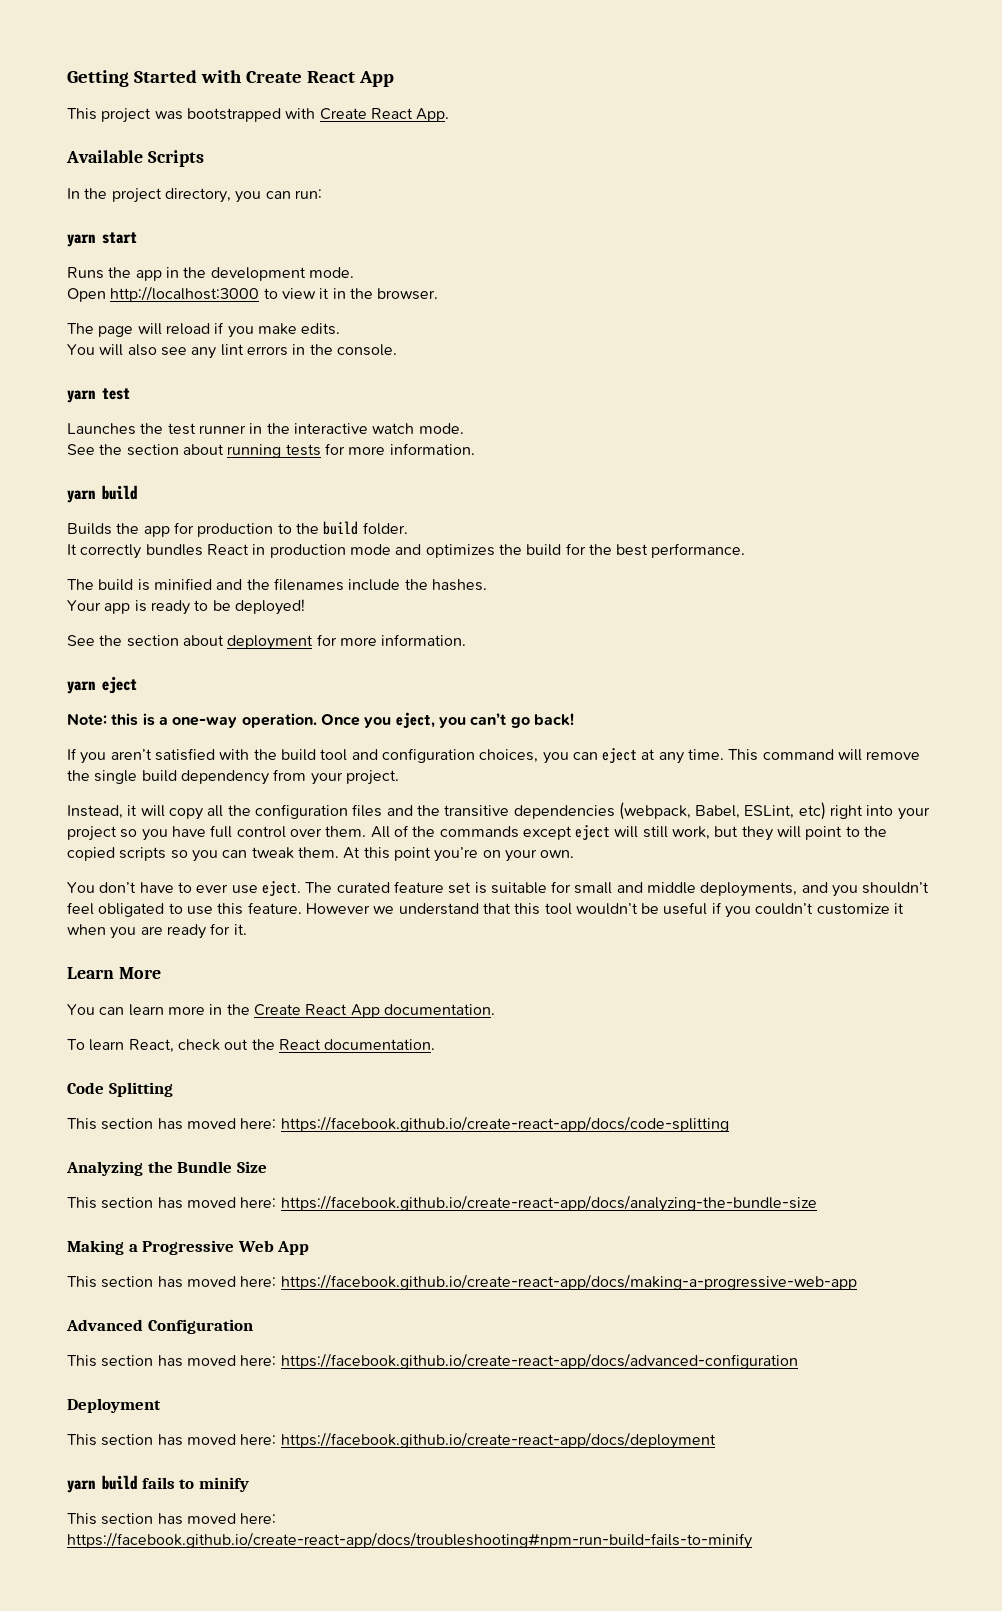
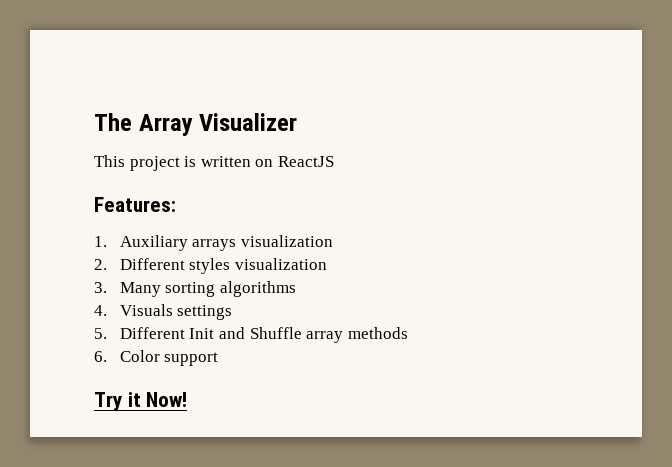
[67,70,394,87] [67,108,450,123] [66,150,204,167] [67,188,322,203] [67,232,137,247] [67,267,354,281] [67,286,439,302] [67,322,341,338] [67,344,397,359] [67,388,130,403] [67,423,464,435] [67,443,475,458] [67,485,137,503] [67,521,408,537] [67,543,746,559] [67,578,487,591] [67,599,305,615] [67,634,467,650] [67,676,137,694] [67,712,574,728] [67,748,921,764] [67,769,399,785] [67,802,930,820] [67,825,888,841] [67,847,575,862] [67,881,930,897] [67,902,905,918] [67,923,247,939] [67,967,161,979] [67,1004,495,1018] [67,1039,436,1053] [67,1082,173,1097] [67,1116,729,1132] [66,1161,267,1176] [67,1195,817,1212] [67,1240,310,1255] [67,1274,857,1290] [66,1319,253,1334] [67,1353,798,1369] [67,1398,161,1413] [67,1432,716,1449] [67,1475,249,1493] [67,1513,277,1525] [67,1532,752,1549] Getting Started with Create React App // This project was bootstrapped with Create React App. // Available Scripts // In the project directory, you can run: // yarn start // Runs the app in the development mode. // Open http://localhost:3000 to view it in the browser. // The page will reload if you make edits. // You will also see any lint errors in the console. // yarn test // Launches the test runner in the interactive watch mode. // See the section about running tests for more information. // yarn build // Builds the app for production to the build folder. // It correctly bundles React in production mode and optimizes the build for the best performance. // The build is minified and the filenames include the hashes. // Your app is ready to be deployed! // See the section about deployment for more information. // yarn eject // Note: this is a one-way operation. Once you eject, you can’t go back! // If you aren’t satisfied with the build tool and configuration choices, you can eject at any time. This command will remove the single build dependency from your project. // Instead, it will copy all the configuration files and the transitive dependencies (webpack, Babel, ESLint, etc) right into your project so you have full control over them. All of the commands except eject will still work, but they will point to the copied scripts so you can tweak them. At this point you’re on your own. // You don’t have to ever use eject. The curated feature set is suitable for small and middle deployments, and you shouldn’t feel obligated to use this feature. However we understand that this tool wouldn’t be useful if you couldn’t customize it when you are ready for it. // Learn More // You can learn more in the Create React App documentation. // To learn React, check out the React documentation. // Code Splitting // This section has moved here: https://facebook.github.io/create-react-app/docs/code-splitting // Analyzing the Bundle Size // This section has moved here: https://facebook.github.io/create-react-app/docs/analyzing-the-bundle-size // Making a Progressive Web App // This section has moved here: https://facebook.github.io/create-react-app/docs/making-a-progressive-web-app // Advanced Configuration // This section has moved here: https://facebook.github.io/create-react-app/docs/advanced-configuration // Deployment // This section has moved here: https://facebook.github.io/create-react-app/docs/deployment // yarn build fails to minify // This section has moved here: https://facebook.github.io/create-react-app/docs/troubleshooting#npm-run-build-fails-to-minify -> [94,113,298,136] [94,155,334,171] [94,197,176,212] [94,235,334,251] [94,258,328,274] [94,281,297,297] [94,304,233,320] [94,327,408,343] [94,350,219,366] [94,392,188,411] The Array Visualizer // This project is written on ReactJS // Features: // 1. Auxiliary arrays visualization // 2. Different styles visualization // 3. Many sorting algorithms // 4. Visuals settings // 5. Different Init and Shuffle array methods // 6. Color support // Try it Now!

